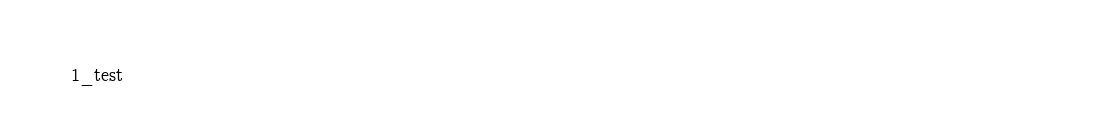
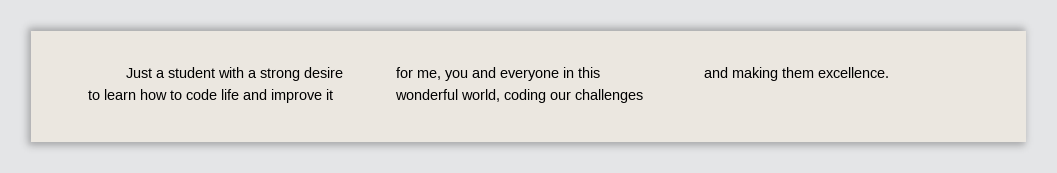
[71,69,123,86] 1_test -> [125,67,343,81] [88,89,333,103] [396,67,600,81] [395,89,643,103] [704,67,889,81] Just a student with a strong desire to learn how to code life and improve it for me, you and everyone in this wonderful world, coding our challenges and making them excellence.

